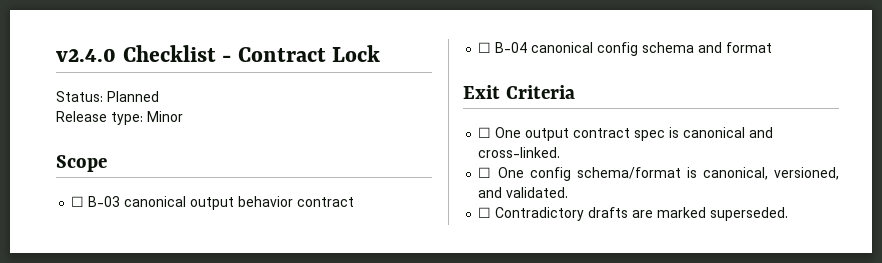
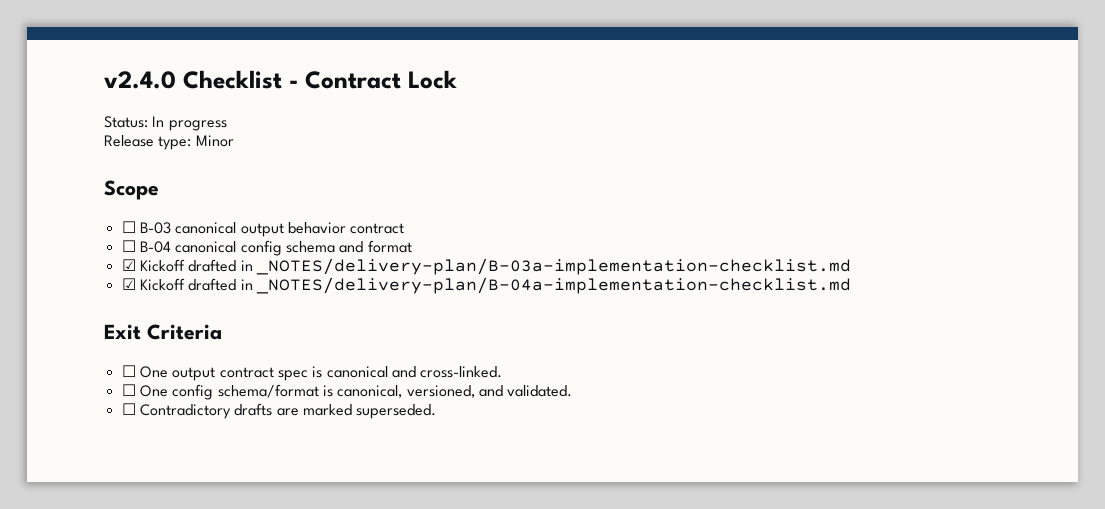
[107,91,159,102] Planned -> [152,116,227,131] In progress
(773, 47) none -> [121,258,851,275] [121,277,851,294] // ☑ Kickoff drafted in _NOTES/delivery-plan/B-03a-implementation-checklist.md // ☑ Kickoff drafted in _NOTES/delivery-plan/B-04a-implementation-checklist.md

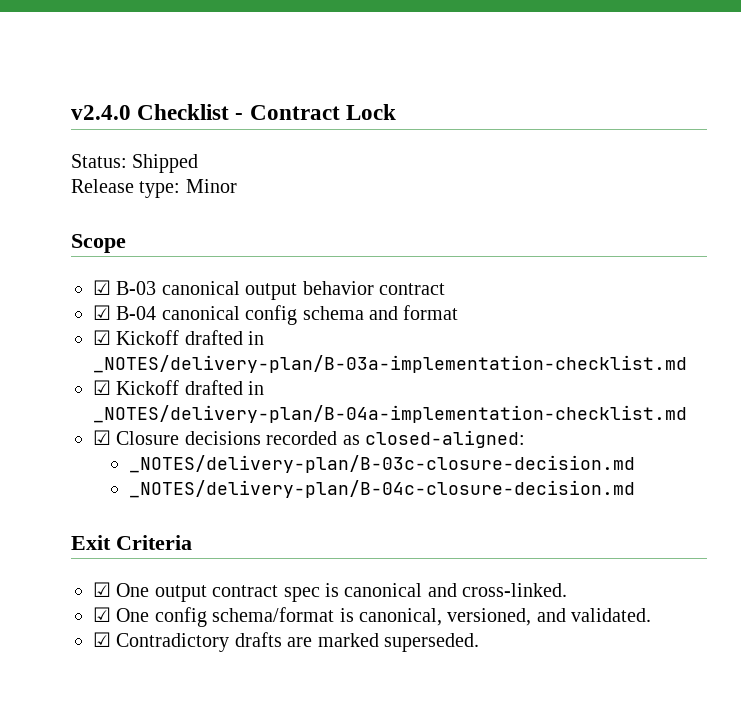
[152,116,227,131] In progress -> [132,154,199,173] Shipped
[121,221,136,233] ☐ -> [93,280,111,295] ☑
[121,240,136,252] ☐ -> [93,305,111,320] ☑
(851, 285) none -> [93,430,525,448] [128,455,635,473] [128,480,635,498] // ☑ Closure decisions recorded as closed-aligned: // _NOTES/delivery-plan/B-03c-closure-decision.md // _NOTES/delivery-plan/B-04c-closure-decision.md
[121,365,136,377] ☐ -> [93,582,111,597] ☑
[121,384,136,396] ☐ -> [93,607,111,622] ☑
[121,403,136,415] ☐ -> [93,632,111,647] ☑

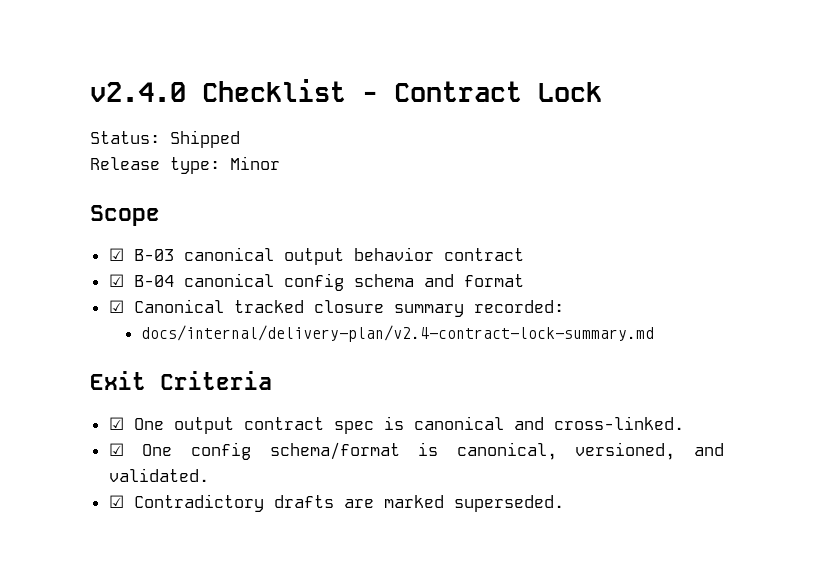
[116,330,265,345] [93,355,687,373] [93,380,265,395] [93,405,687,423] [93,430,525,448] [128,455,635,473] [128,480,635,498] Kickoff drafted in _NOTES/delivery-plan/B-03a-implementation-checklist.md // ☑ Kickoff drafted in _NOTES/delivery-plan/B-04a-implementation-checklist.md // ☑ Closure decisions recorded as closed-aligned: // _NOTES/delivery-plan/B-03c-closure-decision.md // _NOTES/delivery-plan/B-04c-closure-decision.md -> [133,299,564,317] [141,325,655,342] Canonical tracked closure summary recorded: // docs/internal/delivery-plan/v2.4-contract-lock-summary.md

